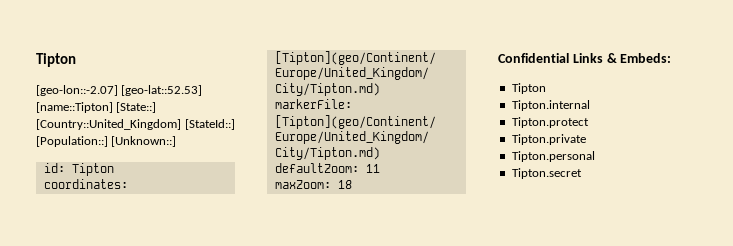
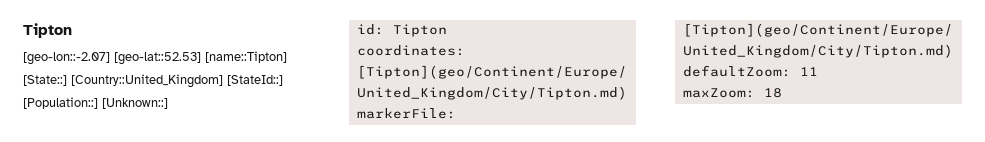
[498,53,672,63] [511,83,546,94] [511,100,590,111] [511,117,589,128] [511,134,586,145] [511,151,595,162] [511,168,582,179] // Confidential Links & Embeds: // Tipton // Tipton.internal // Tipton.protect // Tipton.private // Tipton.personal // Tipton.secret -> (782, 93) none

